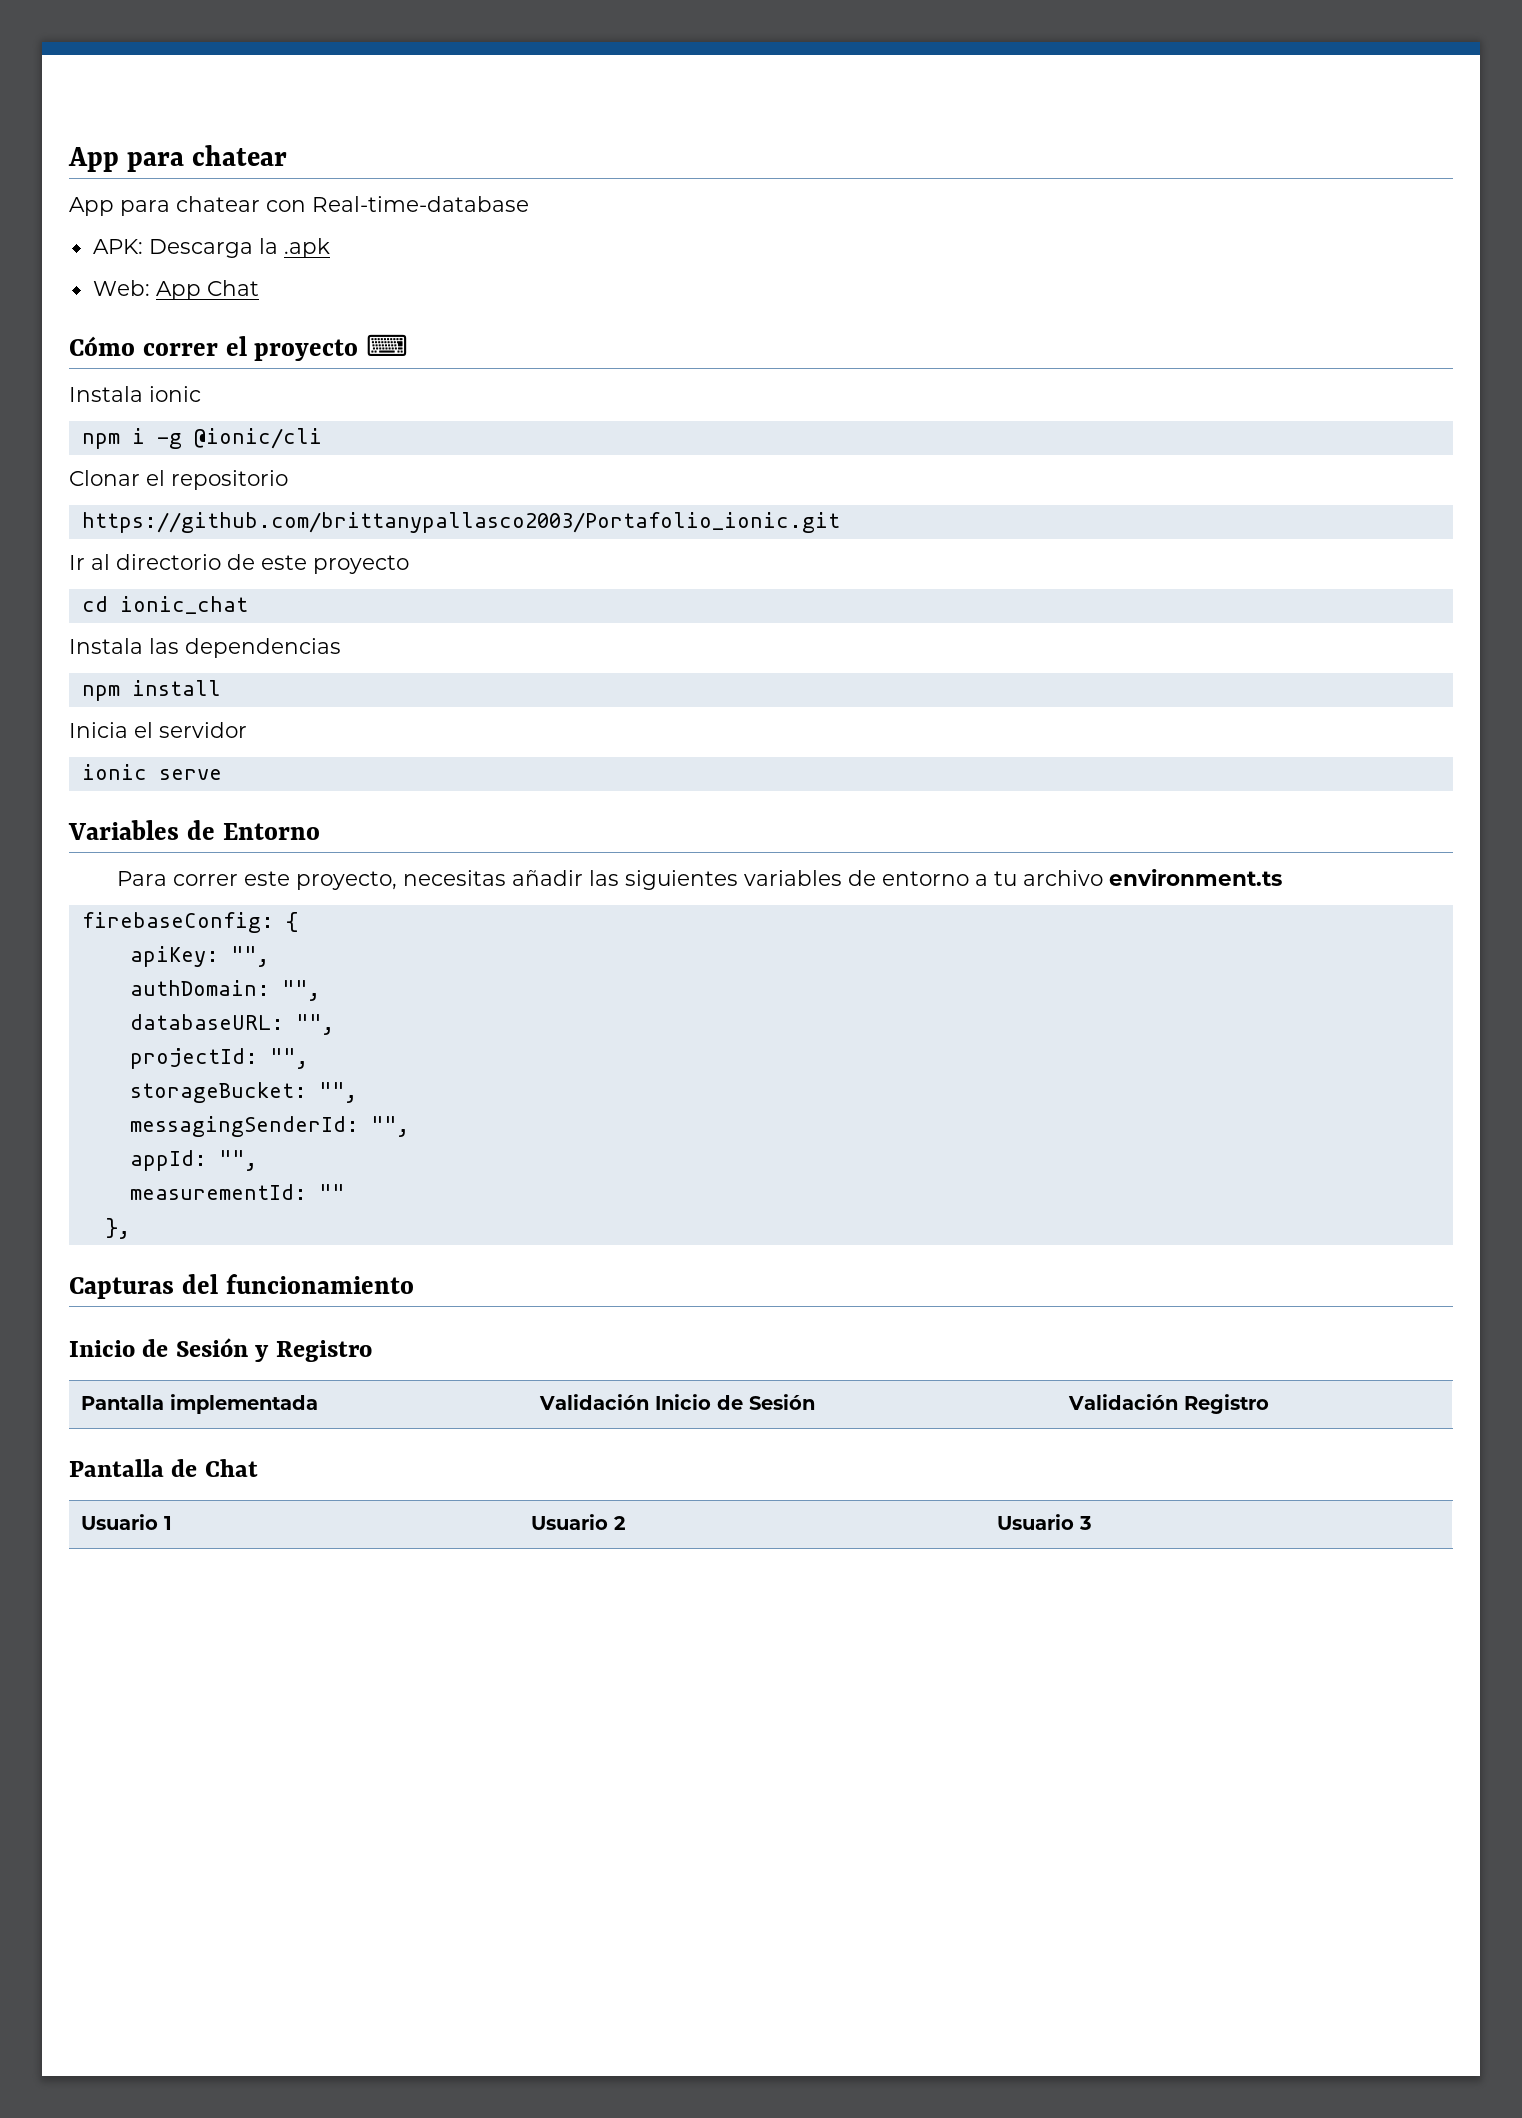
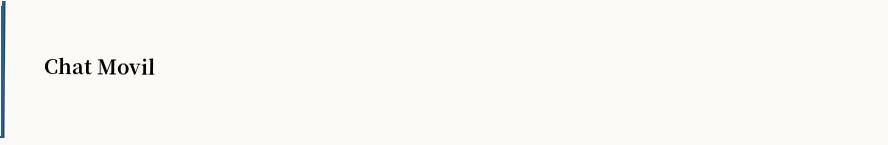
[68,145,288,172] [69,196,529,216] [92,238,330,258] [92,280,259,300] [69,334,409,361] [69,386,201,402] [81,428,322,449] [69,470,288,490] [81,512,840,533] [69,554,409,574] [81,596,248,614] [69,638,341,658] [81,680,221,701] [69,722,247,738] [81,764,222,780] [68,820,320,840] [116,869,1282,890] [81,912,298,933] [129,946,269,967] [129,980,320,1001] [129,1014,334,1035] [129,1048,308,1069] [129,1082,357,1103] [129,1116,409,1137] [129,1150,257,1171] [129,1184,345,1200] [105,1218,130,1239] [69,1274,414,1299] [69,1338,372,1362] [81,1394,319,1414] [539,1394,816,1410] [1068,1394,1270,1414] [69,1459,258,1477] [81,1514,173,1530] [531,1514,627,1530] [997,1514,1093,1530] App para chatear // App para chatear con Real-time-database // APK: Descarga la .apk // Web: App Chat // Cómo correr el proyecto ⌨ // Instala ionic // npm i -g @ionic/cli // Clonar el repositorio // https://github.com/brittanypallasco2003/Portafolio_ionic.git // Ir al directorio de este proyecto // cd ionic_chat // Instala las dependencias // npm install // Inicia el servidor // ionic serve // Variables de Entorno // Para correr este proyecto, necesitas añadir las siguientes variables de entorno a tu archivo environment.ts // firebaseConfig: { // apiKey: "", // authDomain: "", // databaseURL: "", // projectId: "", // storageBucket: "", // messagingSenderId: "", // appId: "", // measurementId: "" // }, // Capturas del funcionamiento // Inicio de Sesión y Registro // Pantalla implementada | Validación Inicio de Sesión | Validación Registro // Pantalla de Chat // Usuario 1 | Usuario 2 | Usuario 3 -> [43,56,157,75] Chat Movil

